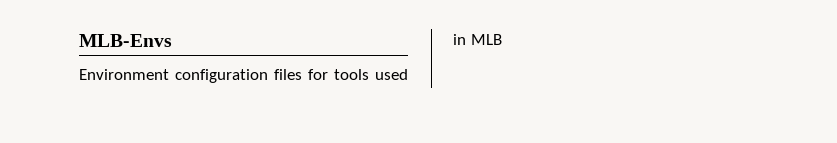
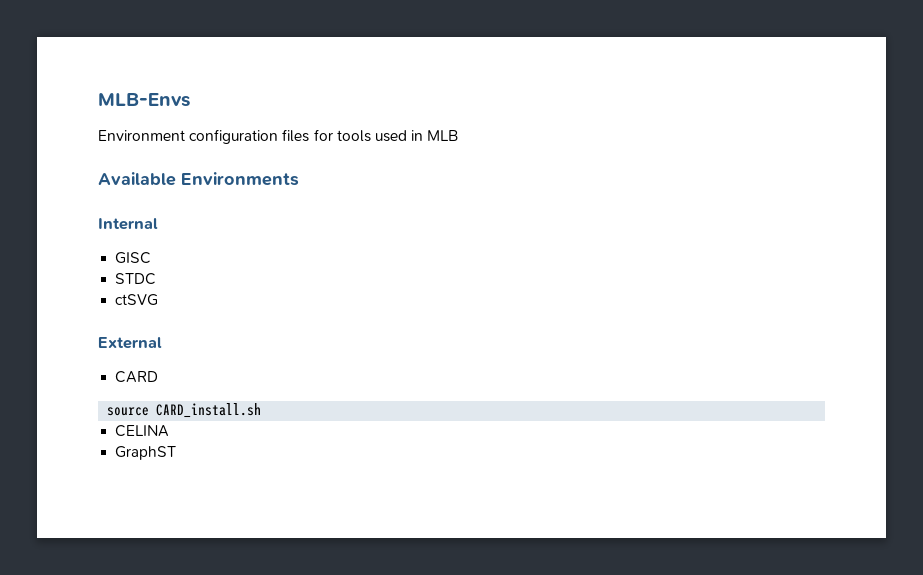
(502, 39) none -> [98,172,299,186] [98,218,158,230] [115,252,152,264] [115,273,157,285] [115,294,159,306] [98,337,162,349] [115,371,159,383] [107,403,262,418] [115,425,170,437] [115,446,177,460] // Available Environments // Internal // GISC // STDC // ctSVG // External // CARD // source CARD_install.sh // CELINA // GraphST

